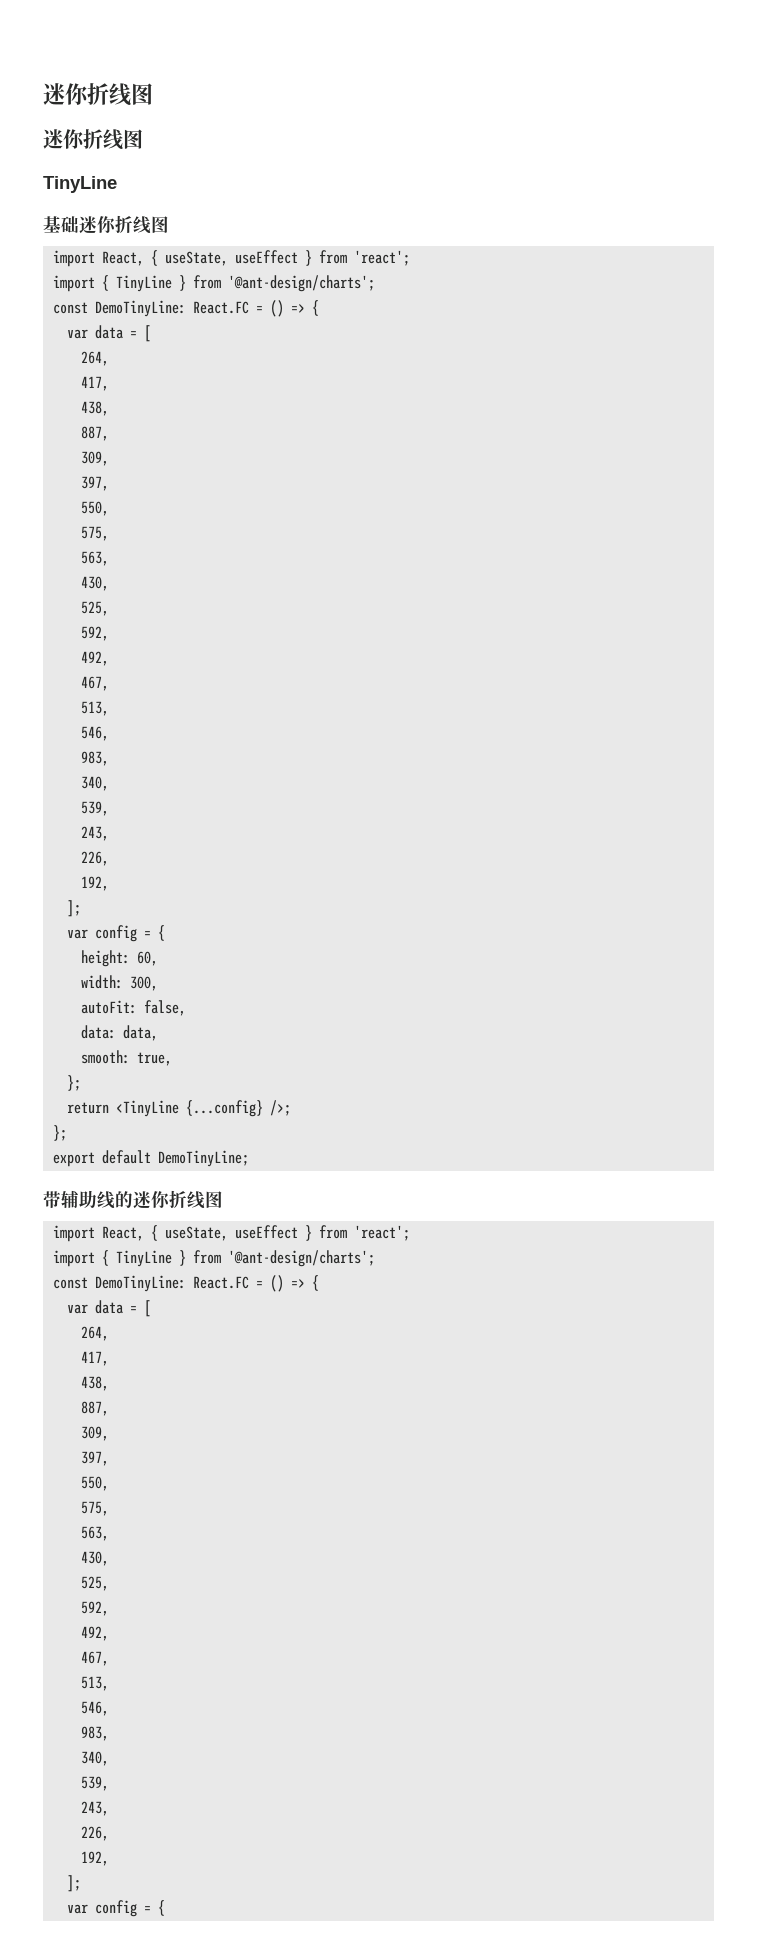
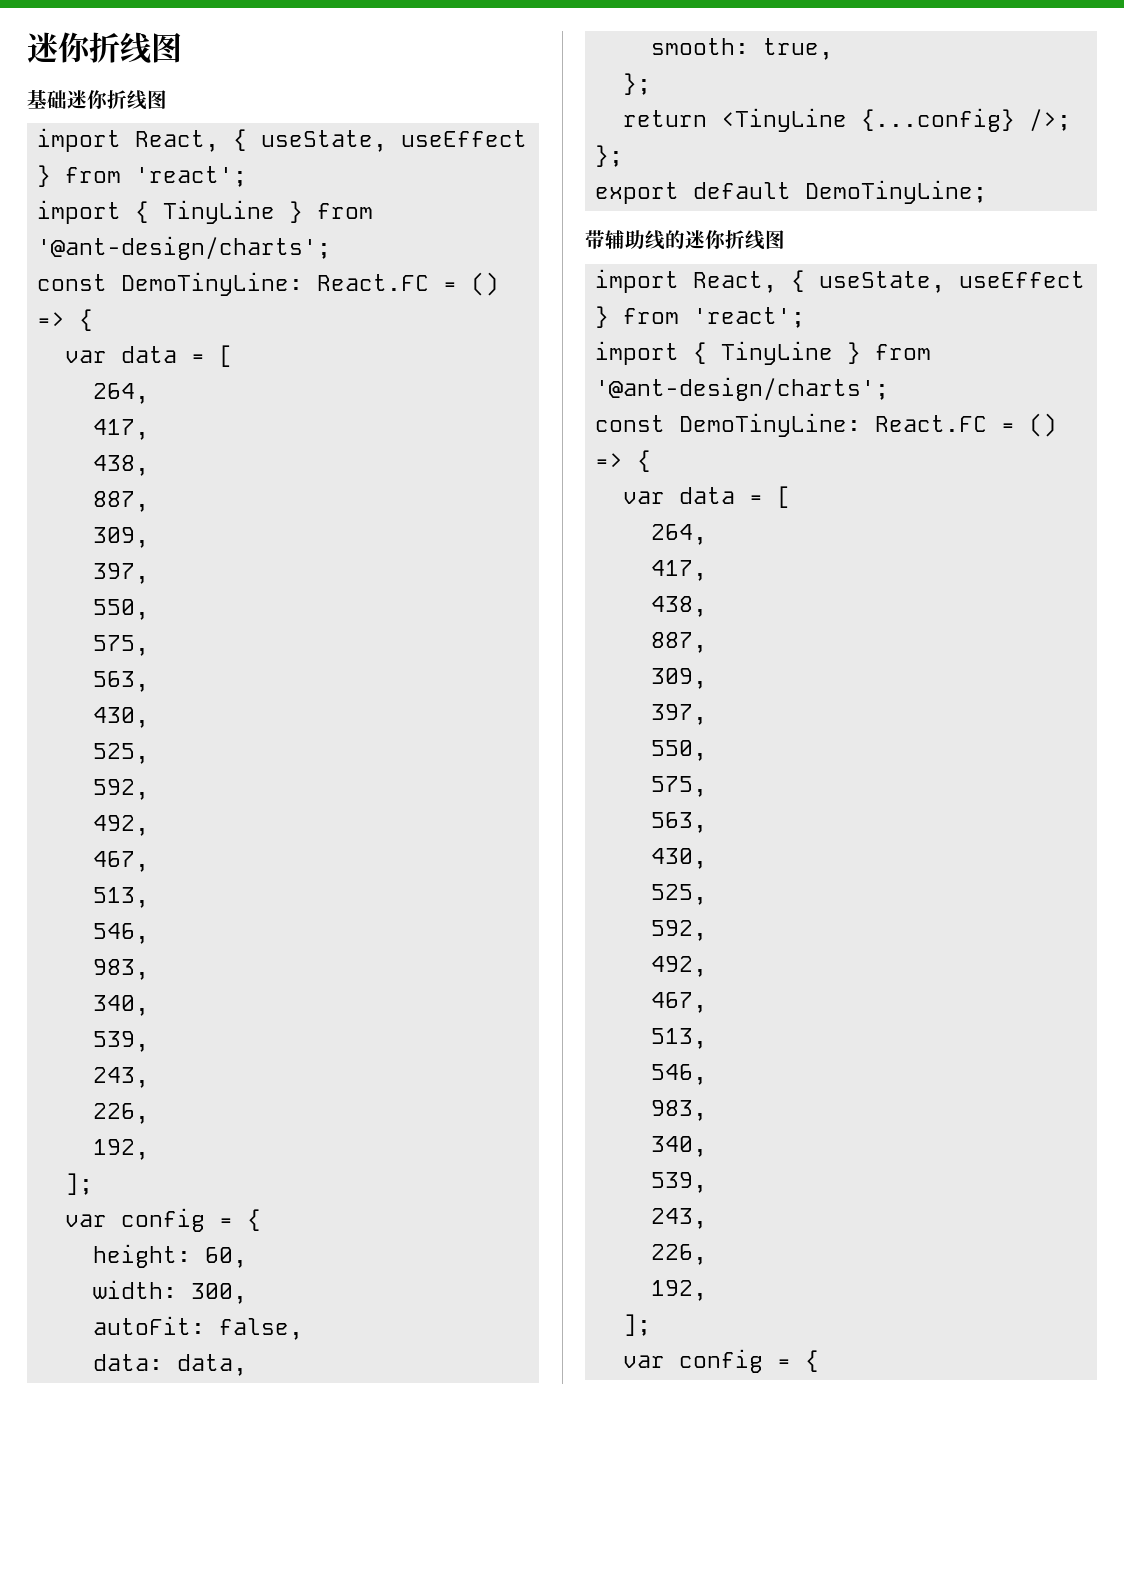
[43,83,153,106] [43,129,143,150] [43,176,117,193] 迷你折线图 // 迷你折线图 // TinyLine -> [27,32,182,64] 迷你折线图

